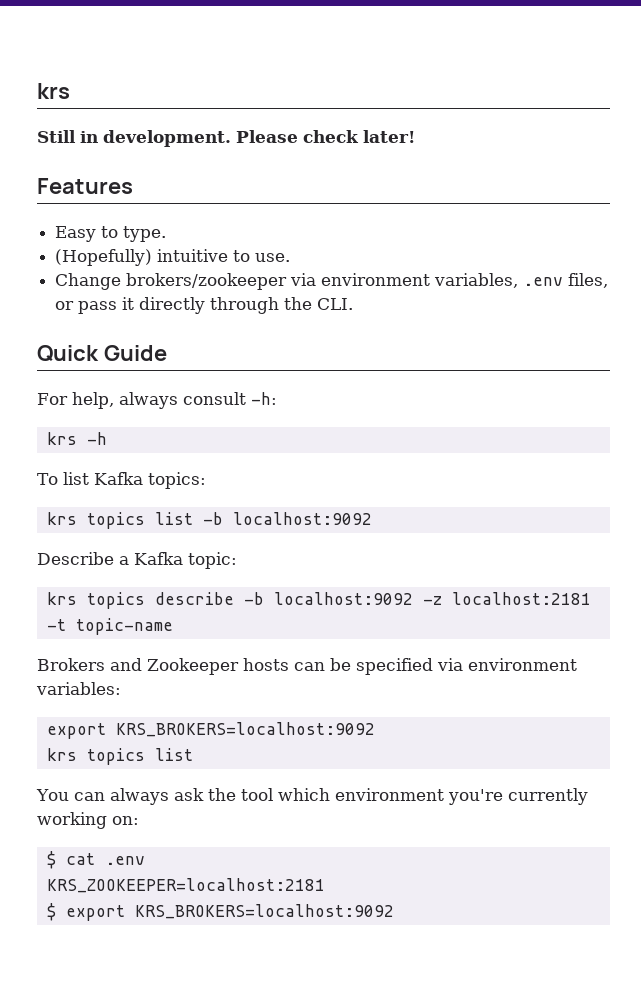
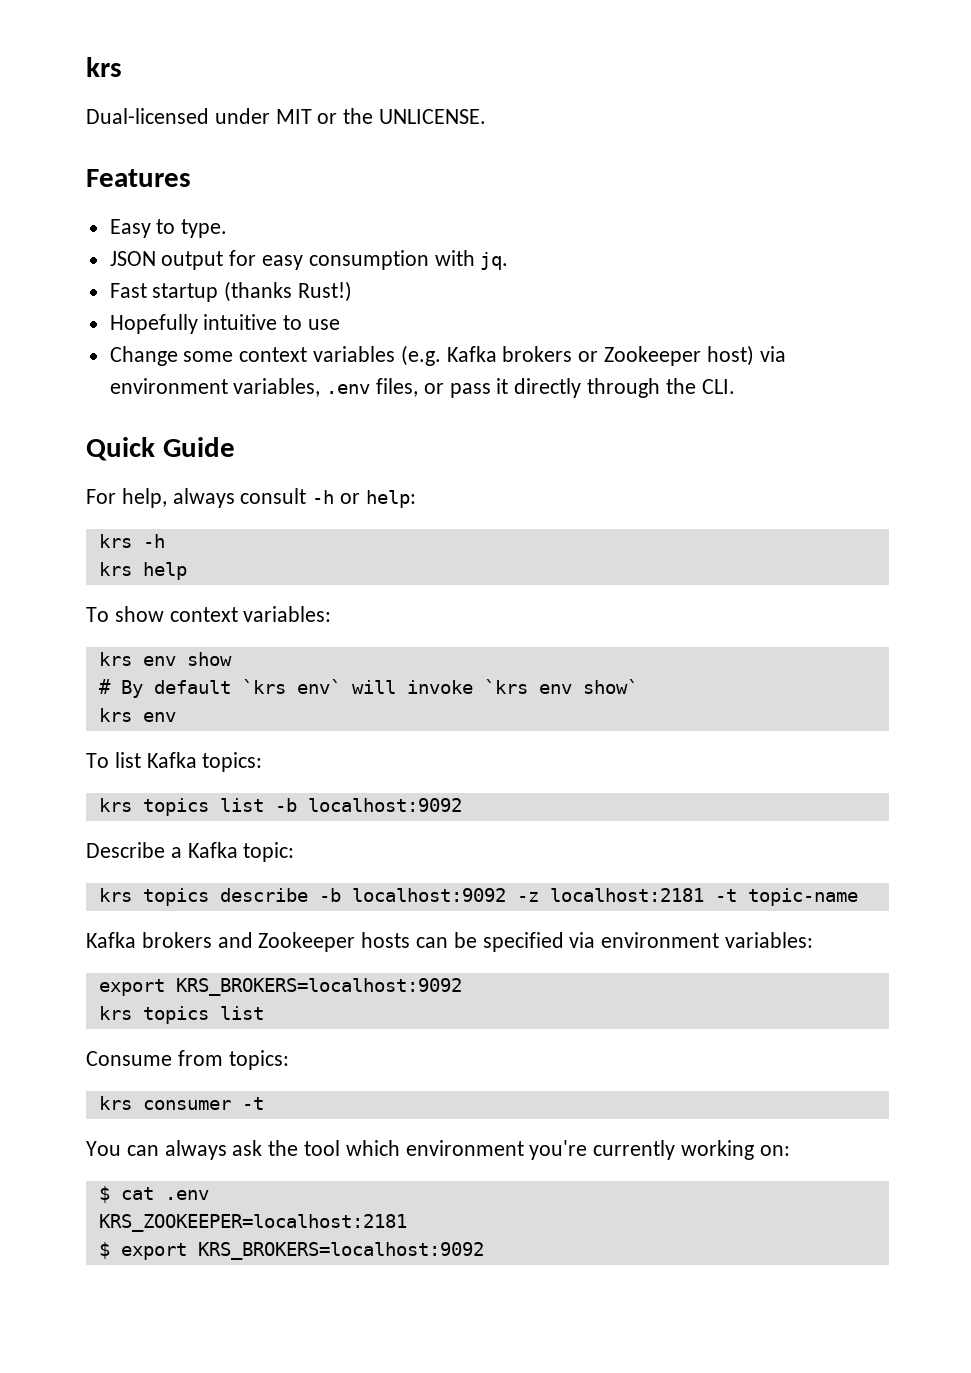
[37,130,415,147] [37,178,133,194] [55,226,167,242] [55,249,153,266] Still in development. Please check later! // Features // Easy to type. // (Hopefully) -> [86,108,487,124] [86,169,191,187] [109,219,228,238] [109,250,509,270] [109,281,353,302] [109,314,198,334] Dual-licensed under MIT or the UNLICENSE. // Features // Easy to type. // JSON output for easy consumption with jq. // Fast startup (thanks Rust!) // Hopefully
[255,253,291,262] use. -> [308,319,341,330] use
[126,273,288,290] brokers/zookeeper -> [183,345,754,366] some context variables (e.g. Kafka brokers or Zookeeper host)
[250,392,277,405] -h: -> [312,490,416,508] -h or help:
(107, 438) none -> [98,562,187,580] [86,606,332,622] [98,652,232,666] [98,679,638,698] [98,708,176,722] // krs help // To show context variables: // krs env show // # By default `krs env` will invoke `krs env show` // krs env
[37,658,105,671] Brokers -> [86,932,212,948] Kafka brokers
(193, 754) none -> [86,1050,289,1070] [98,1096,264,1110] // Consume from topics: // krs consumer -t

